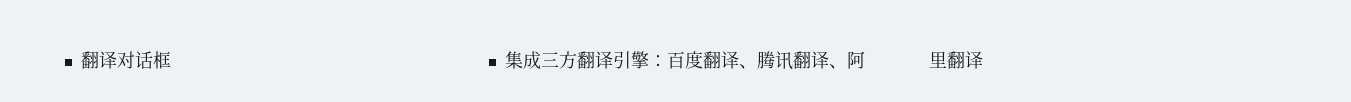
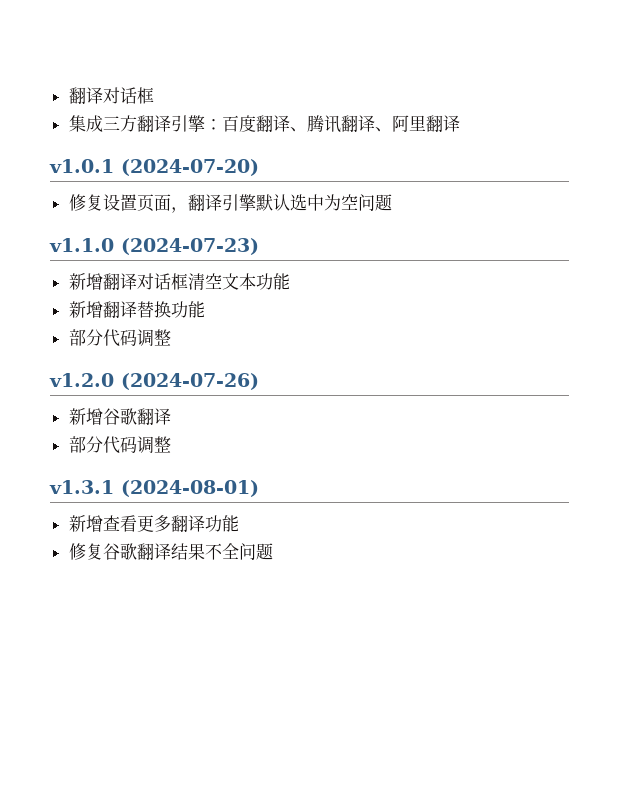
(983, 60) none -> [49,159,259,176] [68,194,392,213] [49,238,259,255] [68,273,290,290] [68,301,205,318] [68,329,171,347] [49,373,259,390] [68,408,171,425] [68,436,171,454] [49,480,259,497] [68,515,239,532] [68,543,273,560] // v1.0.1 (2024-07-20) // 修复设置页面，翻译引擎默认选中为空问题 // v1.1.0 (2024-07-23) // 新增翻译对话框清空文本功能 // 新增翻译替换功能 // 部分代码调整 // v1.2.0 (2024-07-26) // 新增谷歌翻译 // 部分代码调整 // v1.3.1 (2024-08-01) // 新增查看更多翻译功能 // 修复谷歌翻译结果不全问题

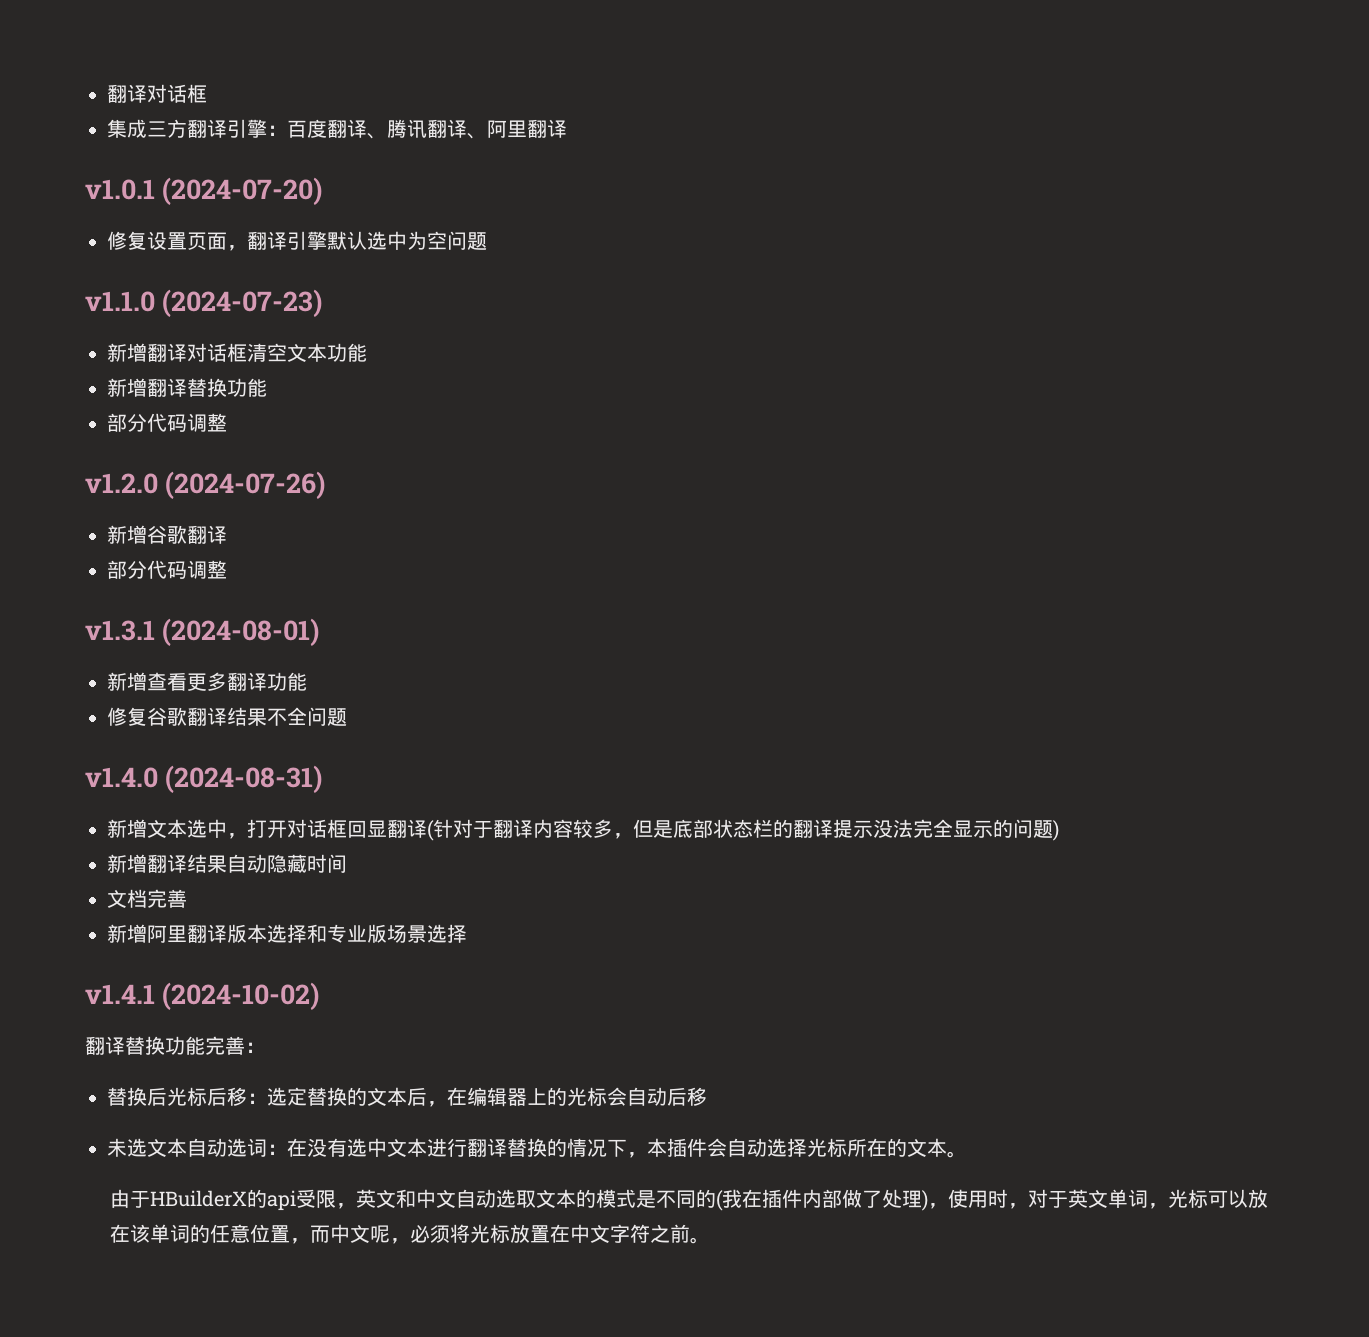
(273, 551) none -> [85,765,323,793] [107,819,1059,841] [107,854,347,873] [107,889,187,908] [107,924,467,943] [85,982,320,1010] [85,1036,265,1055] [107,1087,707,1107] [107,1138,967,1158] [110,1189,1269,1211] [110,1224,711,1244] // v1.4.0 (2024-08-31) // 新增文本选中，打开对话框回显翻译(针对于翻译内容较多，但是底部状态栏的翻译提示没法完全显示的问题) // 新增翻译结果自动隐藏时间 // 文档完善 // 新增阿里翻译版本选择和专业版场景选择 // v1.4.1 (2024-10-02) // 翻译替换功能完善： // 替换后光标后移：选定替换的文本后，在编辑器上的光标会自动后移 // 未选文本自动选词：在没有选中文本进行翻译替换的情况下，本插件会自动选择光标所在的文本。 // 由于HBuilderX的api受限，英文和中文自动选取文本的模式是不同的(我在插件内部做了处理)，使用时，对于英文单词，光标可以放在该单词的任意位置，而中文呢，必须将光标放置在中文字符之前。

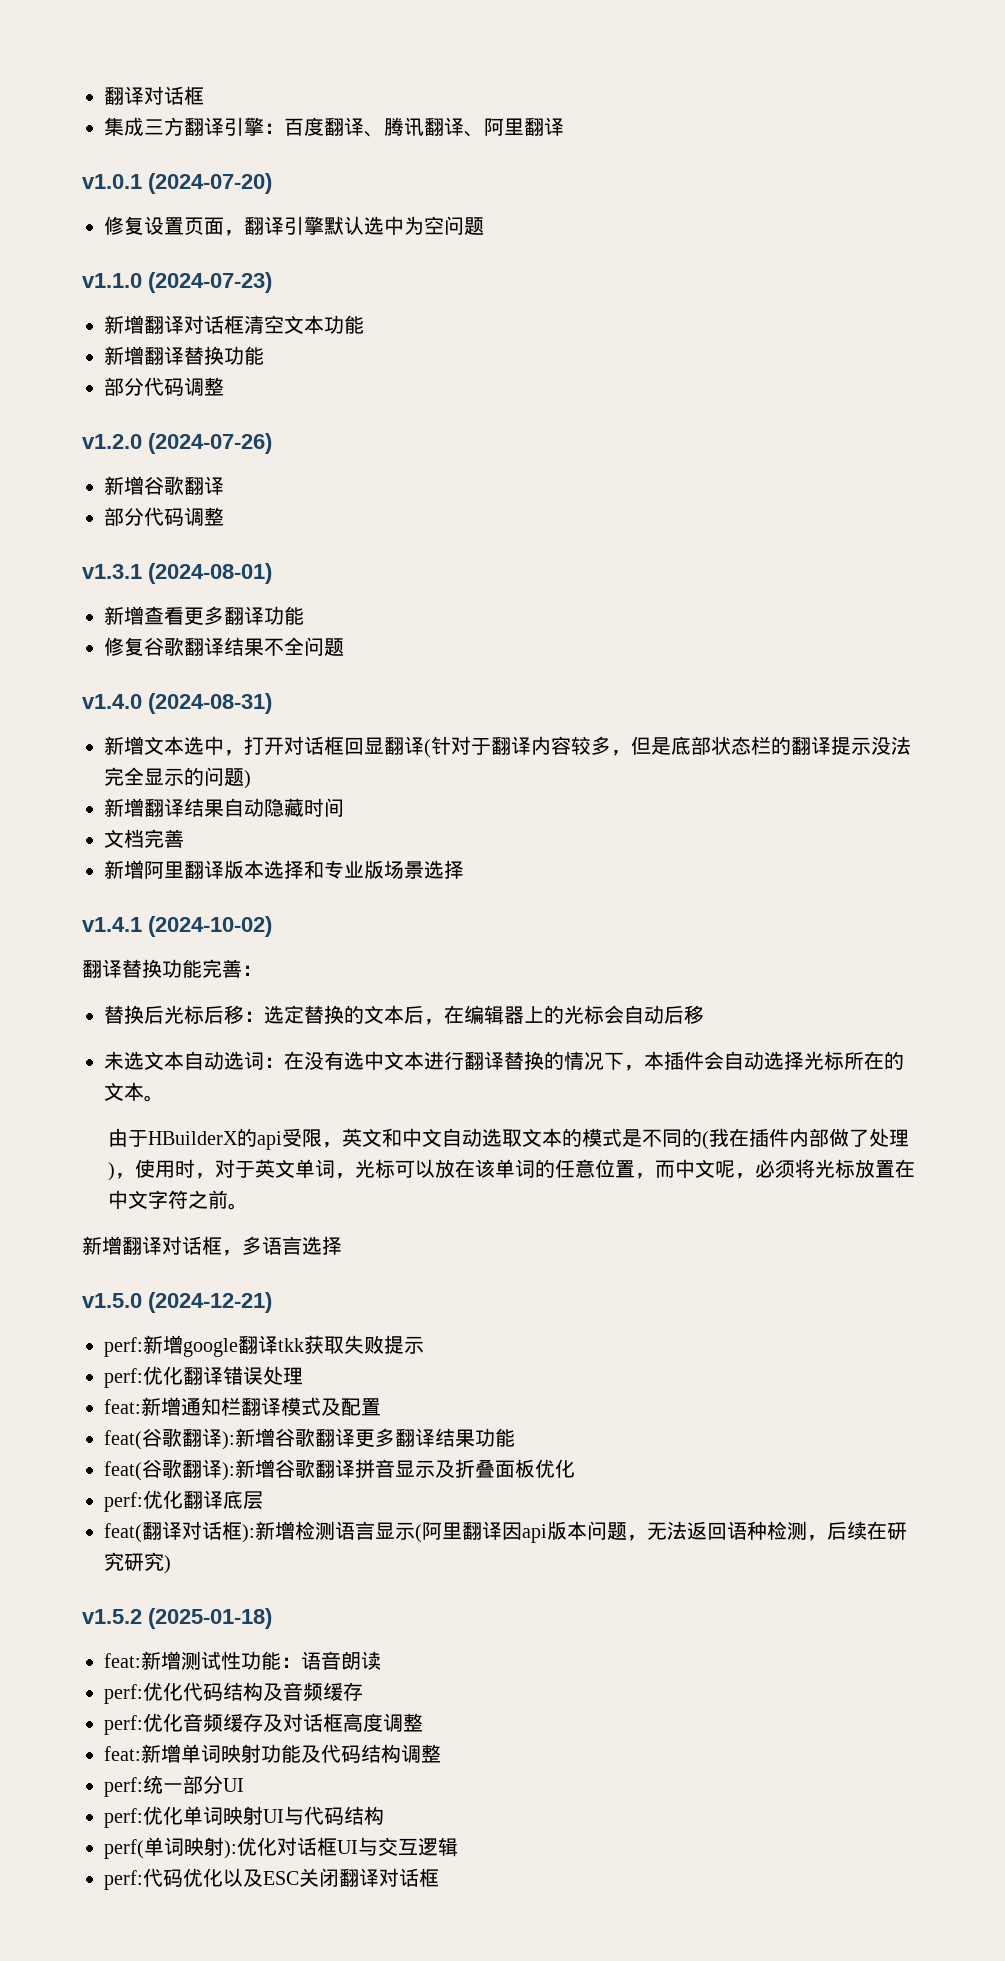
(711, 1240) none -> [82,1236,342,1256] [82,1292,272,1313] [104,1335,424,1357] [104,1366,303,1388] [104,1397,381,1416] [104,1428,515,1450] [104,1459,575,1481] [104,1490,263,1512] [104,1521,907,1543] [104,1552,171,1574] [82,1608,272,1629] [104,1651,381,1670] [104,1682,363,1704] [104,1713,423,1735] [104,1744,441,1763] [104,1775,244,1797] [104,1806,384,1828] [104,1837,458,1859] [104,1868,439,1890] // 新增翻译对话框，多语言选择 // v1.5.0 (2024-12-21) // perf:新增google翻译tkk获取失败提示 // perf:优化翻译错误处理 // feat:新增通知栏翻译模式及配置 // feat(谷歌翻译):新增谷歌翻译更多翻译结果功能 // feat(谷歌翻译):新增谷歌翻译拼音显示及折叠面板优化 // perf:优化翻译底层 // feat(翻译对话框):新增检测语言显示(阿里翻译因api版本问题，无法返回语种检测，后续在研究研究) // v1.5.2 (2025-01-18) // feat:新增测试性功能：语音朗读 // perf:优化代码结构及音频缓存 // perf:优化音频缓存及对话框高度调整 // feat:新增单词映射功能及代码结构调整 // perf:统一部分UI // perf:优化单词映射UI与代码结构 // perf(单词映射):优化对话框UI与交互逻辑 // perf:代码优化以及ESC关闭翻译对话框

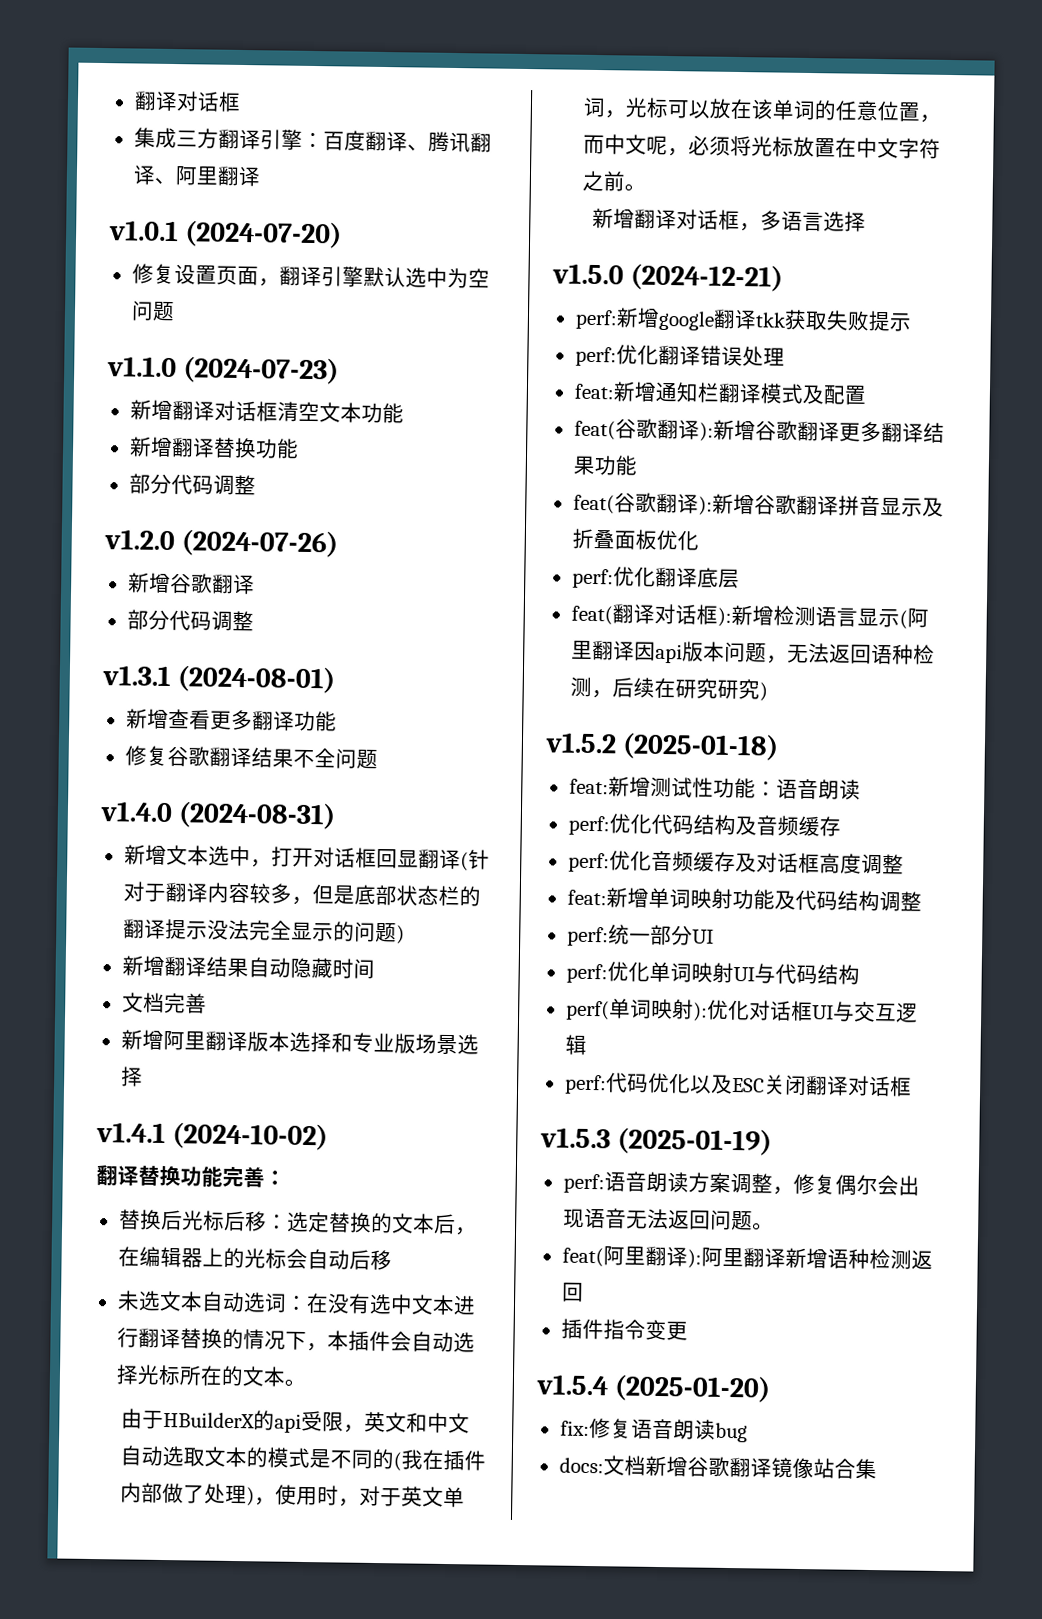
(439, 1877) none -> [540,1127,773,1156] [562,1171,920,1196] [562,1207,774,1231] [561,1245,933,1270] [561,1282,584,1302] [560,1318,688,1341] [536,1374,772,1403] [559,1418,748,1443] [558,1455,877,1480] // v1.5.3 (2025-01-19) // perf:语音朗读方案调整，修复偶尔会出现语音无法返回问题。 // feat(阿里翻译):阿里翻译新增语种检测返回 // 插件指令变更 // v1.5.4 (2025-01-20) // fix:修复语音朗读bug // docs:文档新增谷歌翻译镜像站合集

